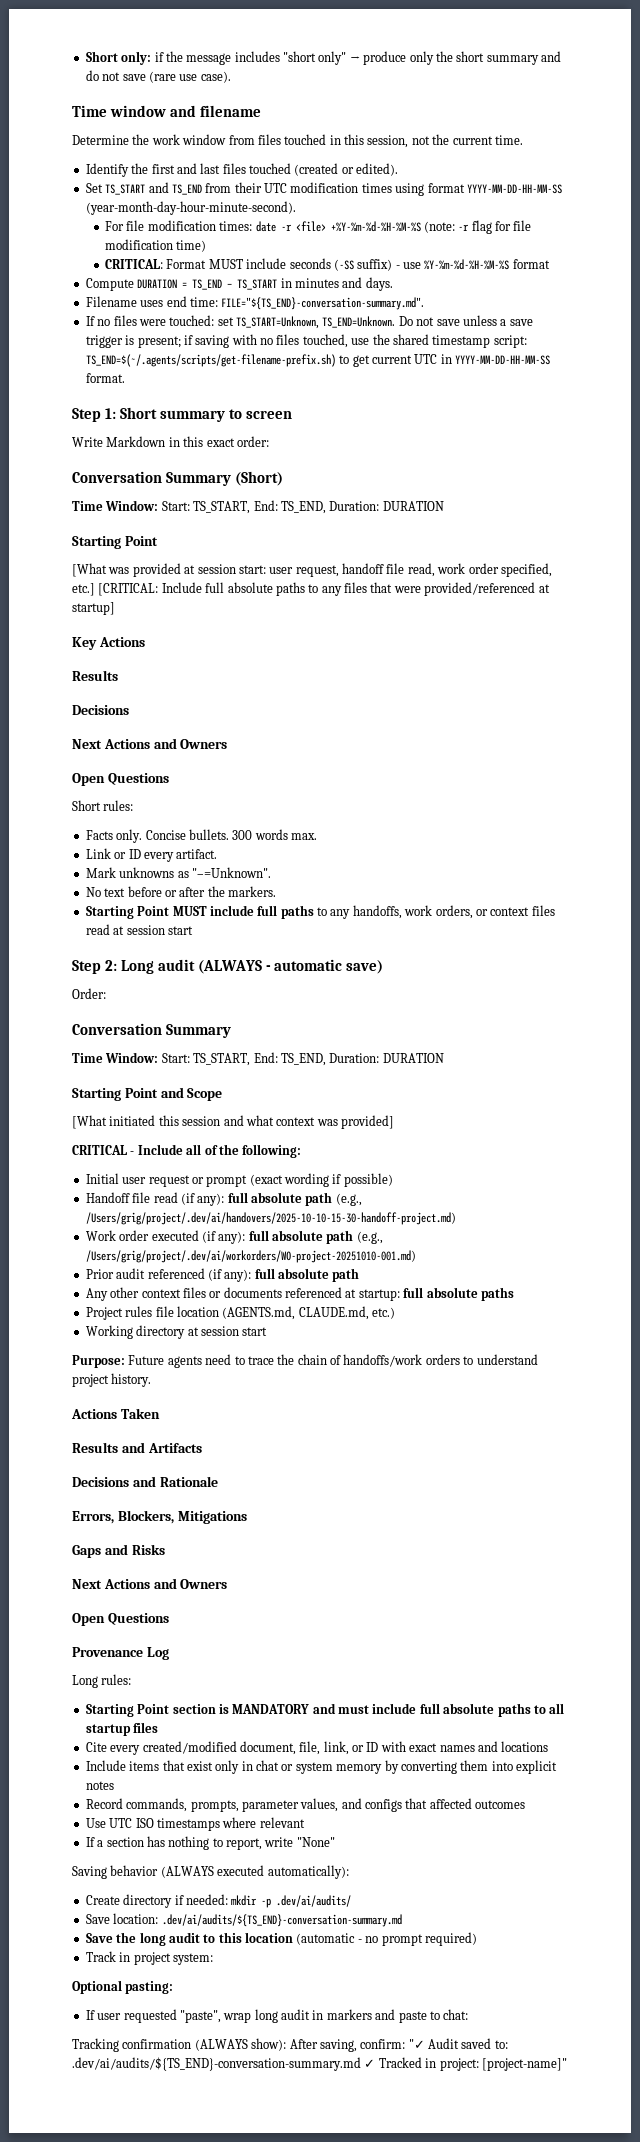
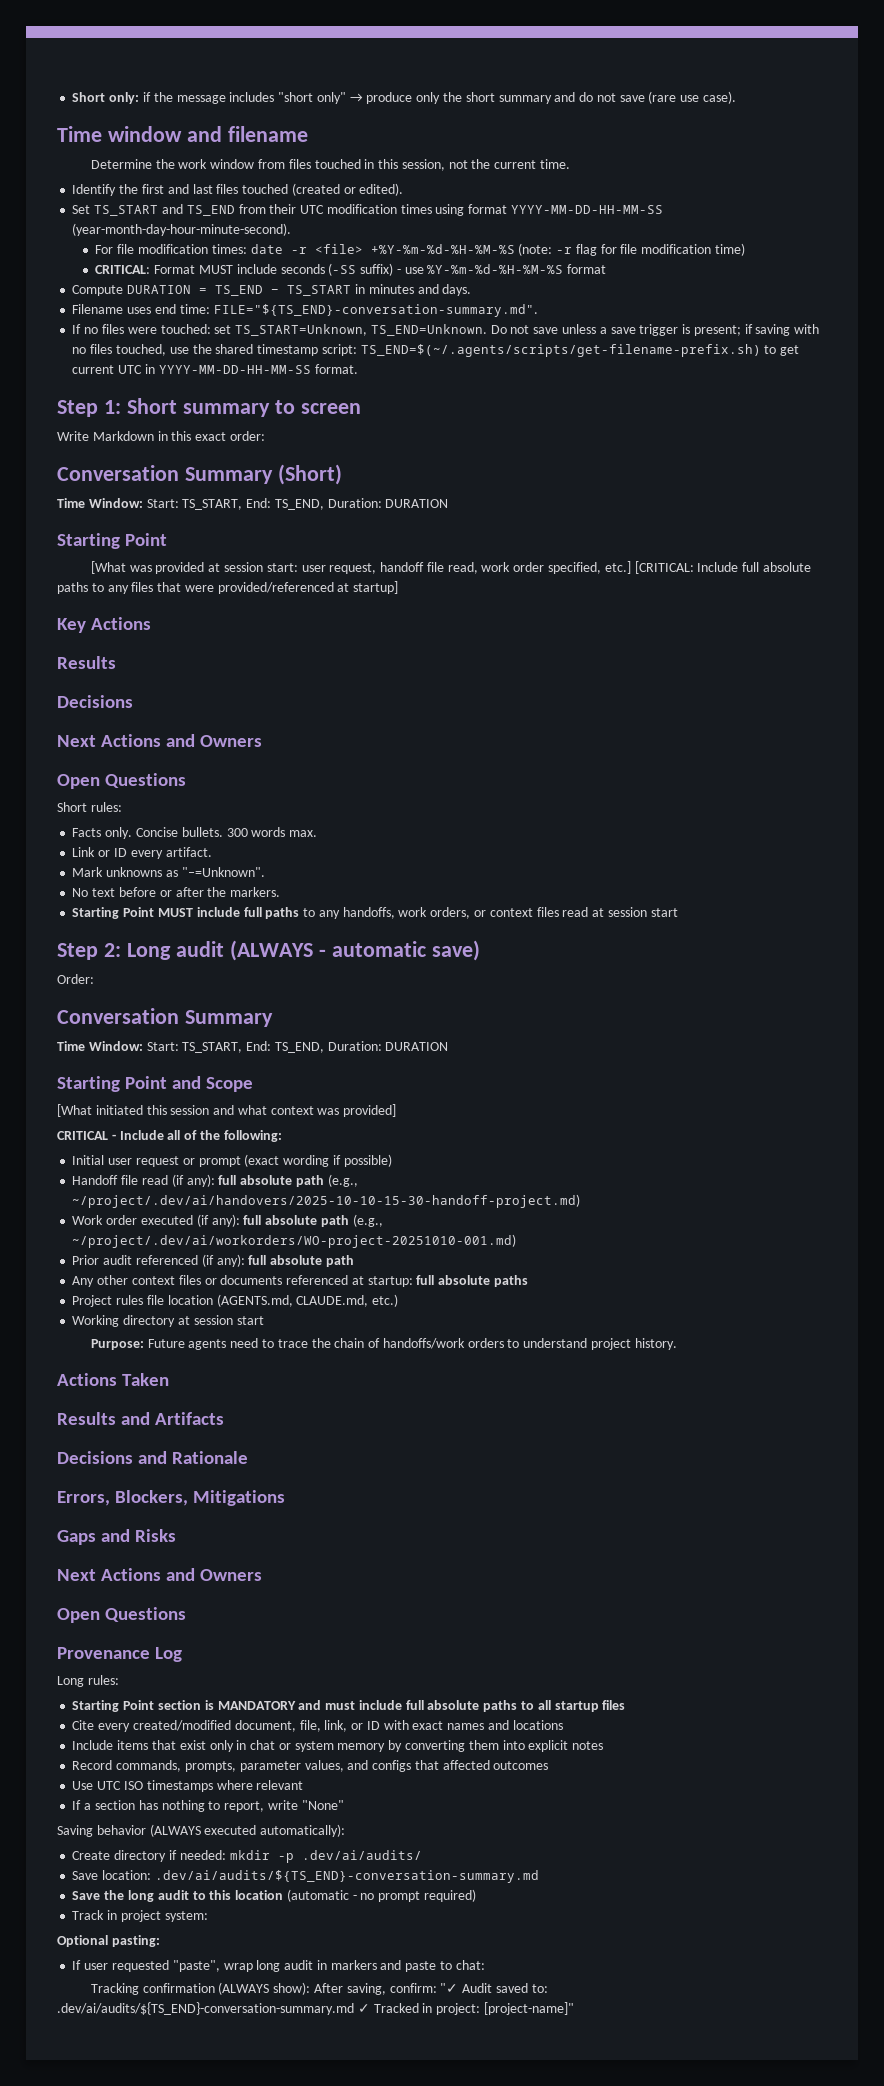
[85,1212,456,1225] /Users/grig/project/.dev/ai/handovers/2025-10-10-15-30-handoff-project.md) -> [72,1194,581,1208] ~/project/.dev/ai/handovers/2025-10-10-15-30-handoff-project.md)
[85,1250,416,1263] /Users/grig/project/.dev/ai/workorders/WO-project-20251010-001.md) -> [72,1234,517,1248] ~/project/.dev/ai/workorders/WO-project-20251010-001.md)

